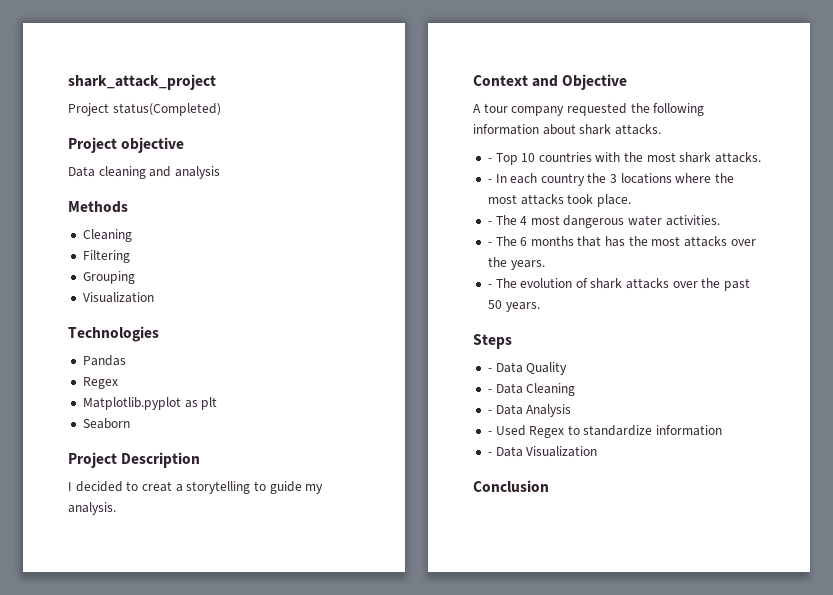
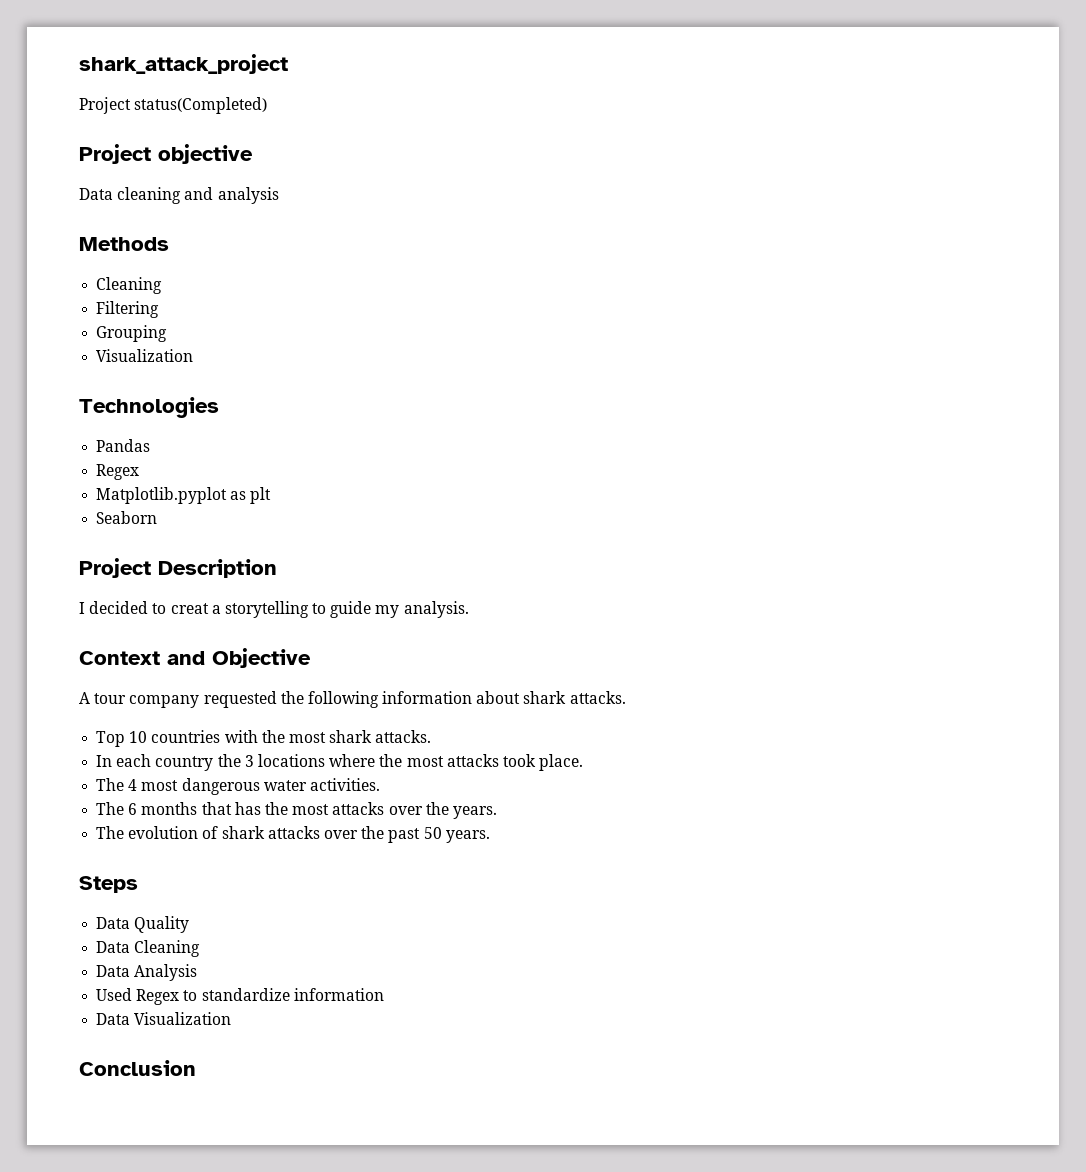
[487,158,492,162] - -> (626, 697) none
[487,179,492,183] - -> (432, 736) none
[487,221,492,225] - -> (584, 762) none
[487,242,492,246] - -> (380, 784) none
[487,284,492,288] - -> (497, 812) none
[487,368,492,372] - -> (138, 884) none
[487,389,492,393] - -> (190, 924) none
[487,410,492,414] - -> (201, 948) none
[487,431,492,435] - -> (198, 972) none
[487,452,492,456] - -> (384, 994) none

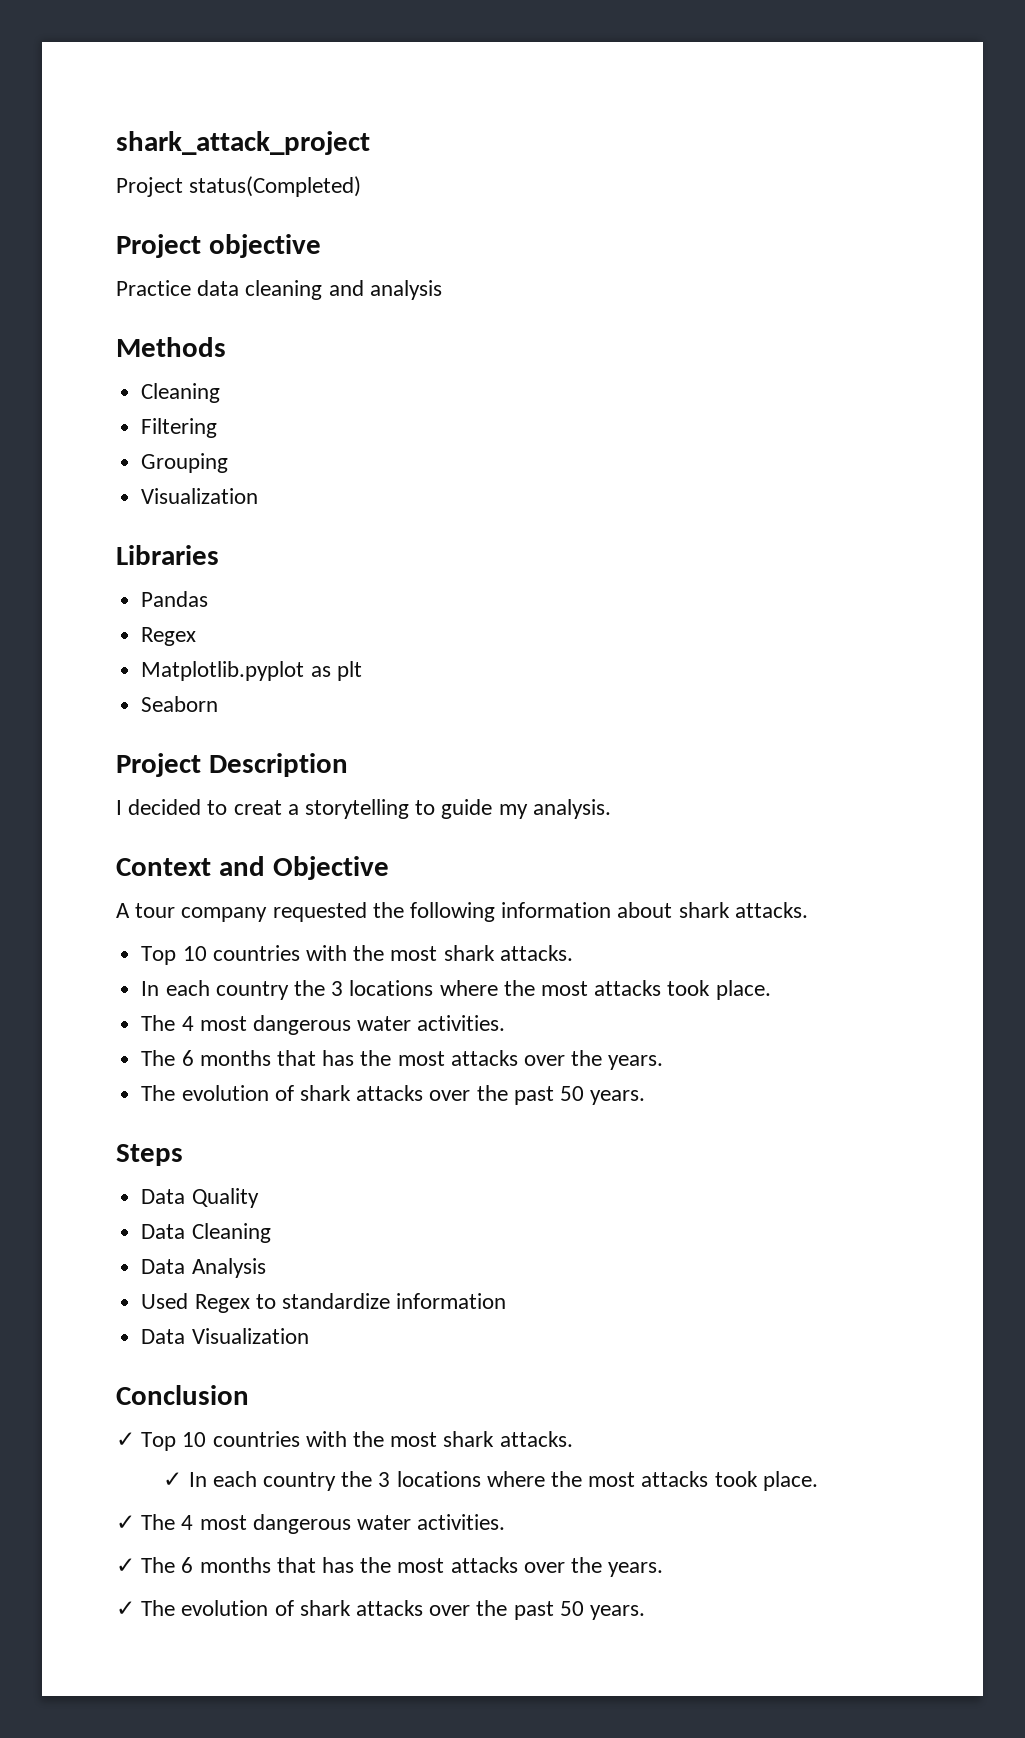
[79,188,113,200] Data -> [116,280,240,296] Practice data
[79,397,219,418] Technologies -> [116,545,219,565] Libraries
(196, 1068) none -> [116,1431,573,1451] [163,1471,818,1491] [116,1514,506,1534] [116,1557,664,1577] [116,1600,646,1620] // ✓ Top 10 countries with the most shark attacks. // ✓ In each country the 3 locations where the most attacks took place. // ✓ The 4 most dangerous water activities. // ✓ The 6 months that has the most attacks over the years. // ✓ The evolution of shark attacks over the past 50 years.

